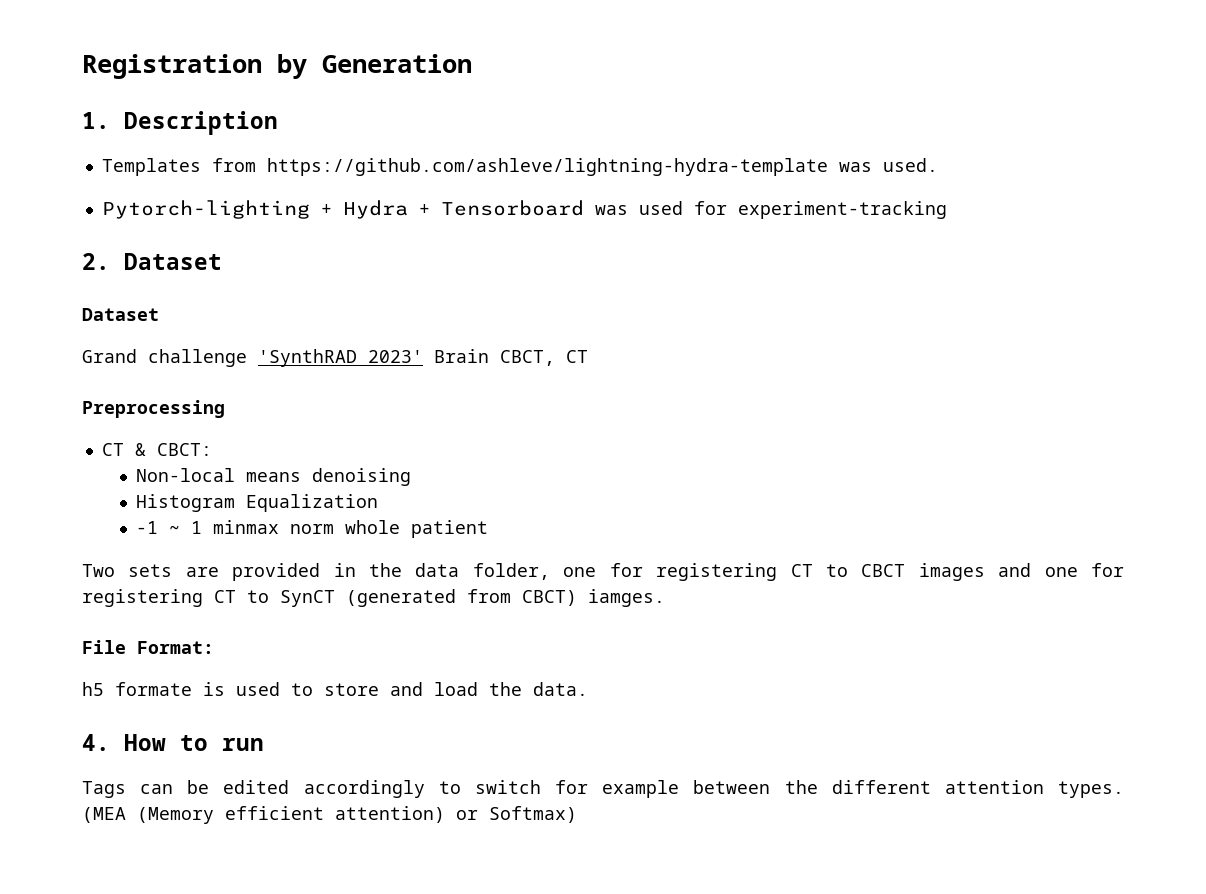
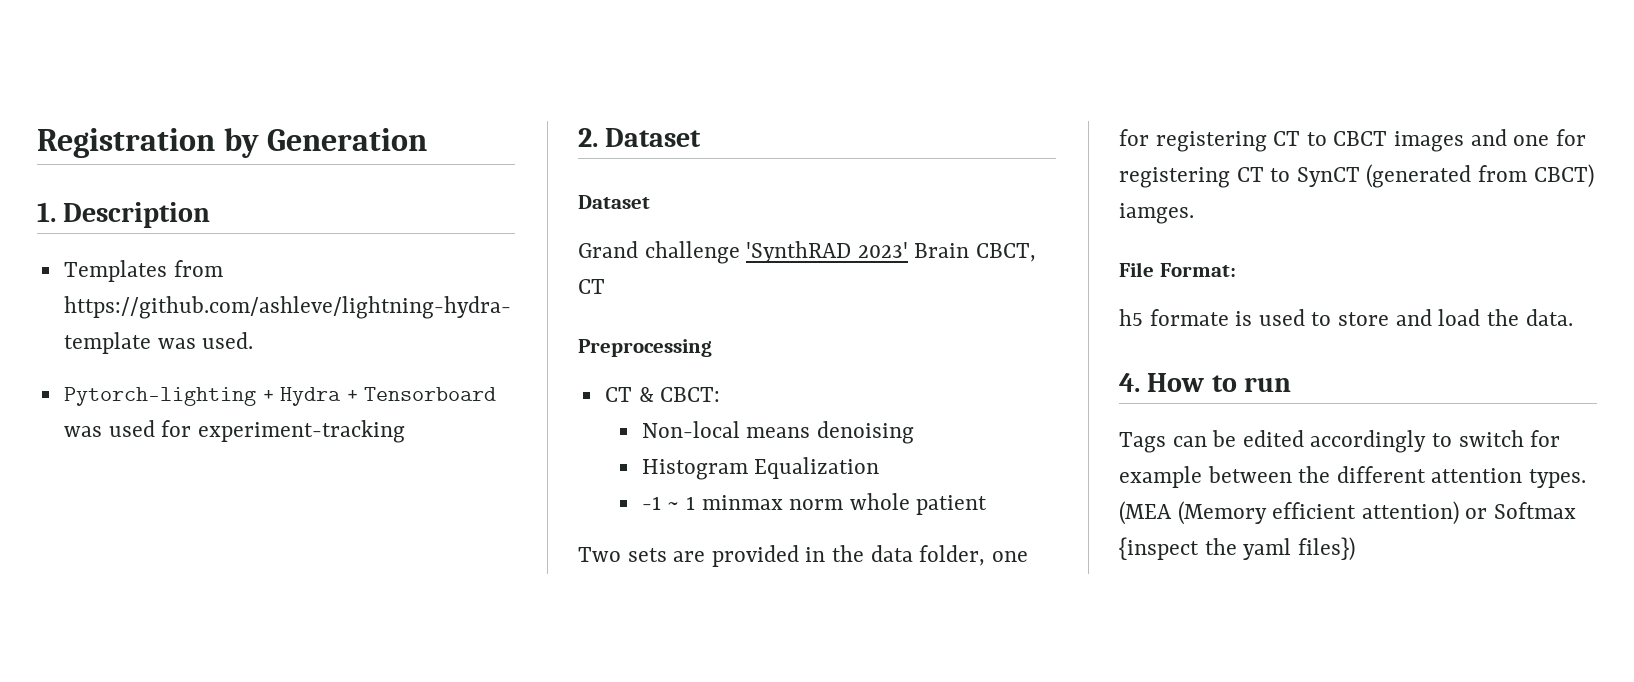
[489,806,577,823] Softmax) -> [1494,502,1577,519] [1119,537,1355,561] Softmax {inspect the yaml files})

